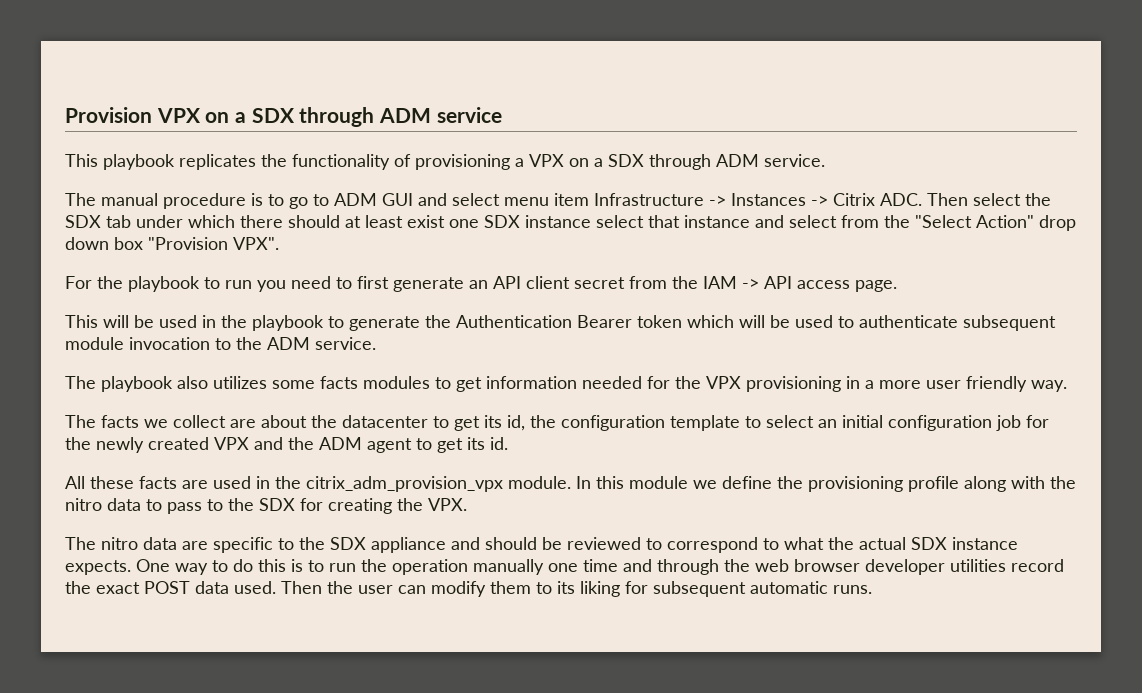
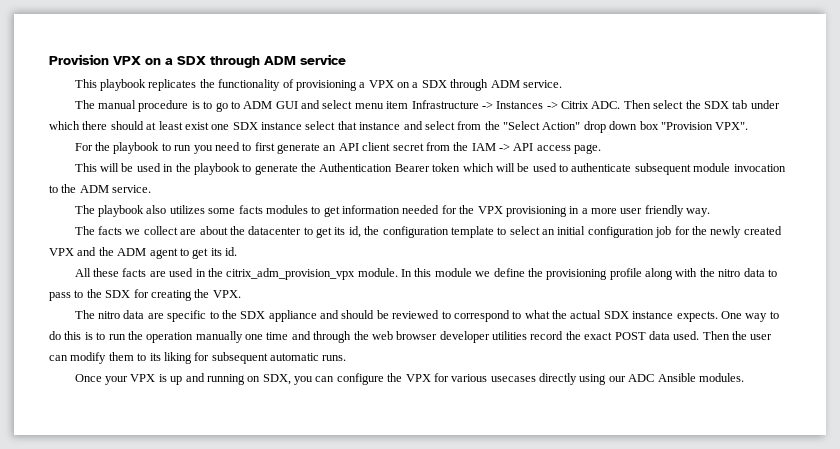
(872, 589) none -> [74,373,744,385] // Once your VPX is up and running on SDX, you can configure the VPX for various usecases directly using our ADC Ansible modules.

